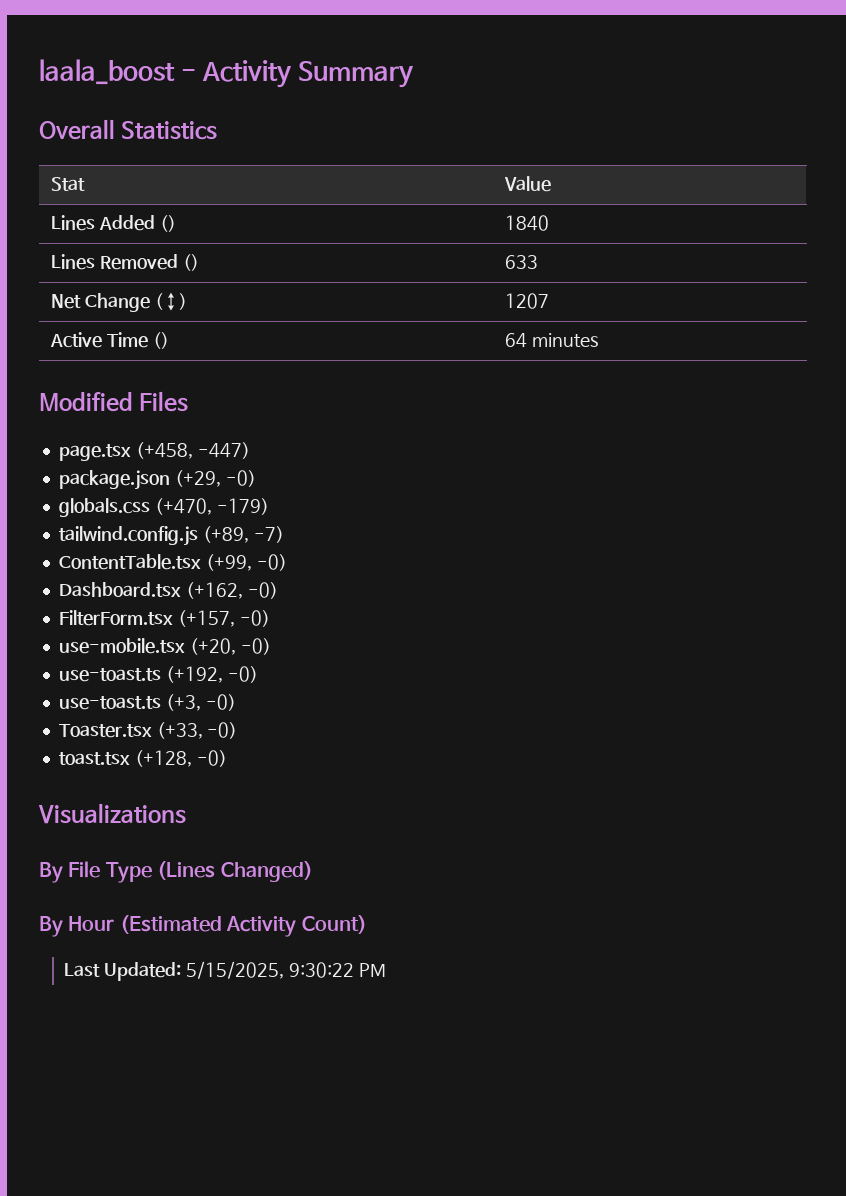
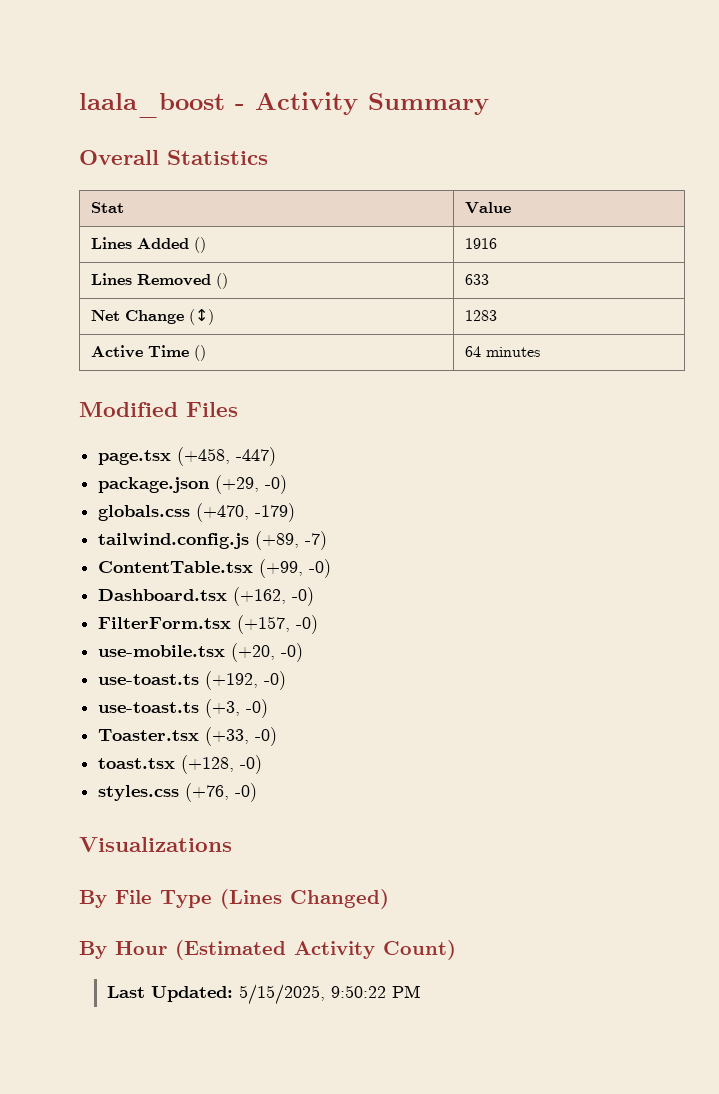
[505,215,550,231] 1840 -> [465,238,498,249] 1916
[505,293,550,309] 1207 -> [465,310,498,321] 1283
(227, 758) none -> [98,783,258,802] // styles.css (+76, -0)
[288,962,354,978] 9:30:22 -> [330,985,386,998] 9:50:22

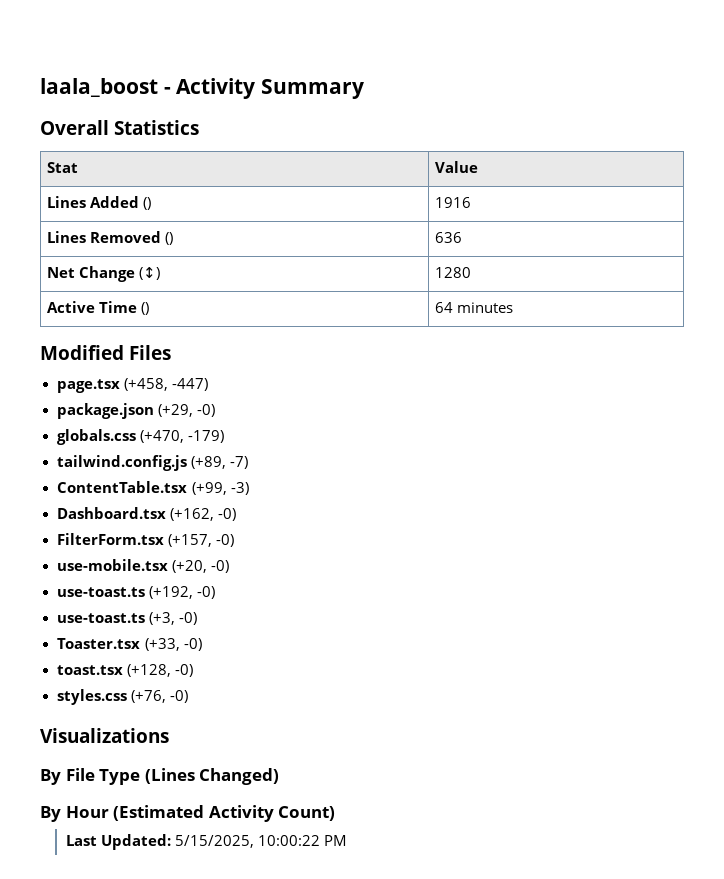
[465,274,490,285] 633 -> [434,232,462,243] 636
[465,310,498,321] 1283 -> [434,267,471,278] 1280
[309,559,332,578] -0) -> [230,482,249,495] -3)
[330,985,386,998] 9:50:22 -> [257,835,320,846] 10:00:22

